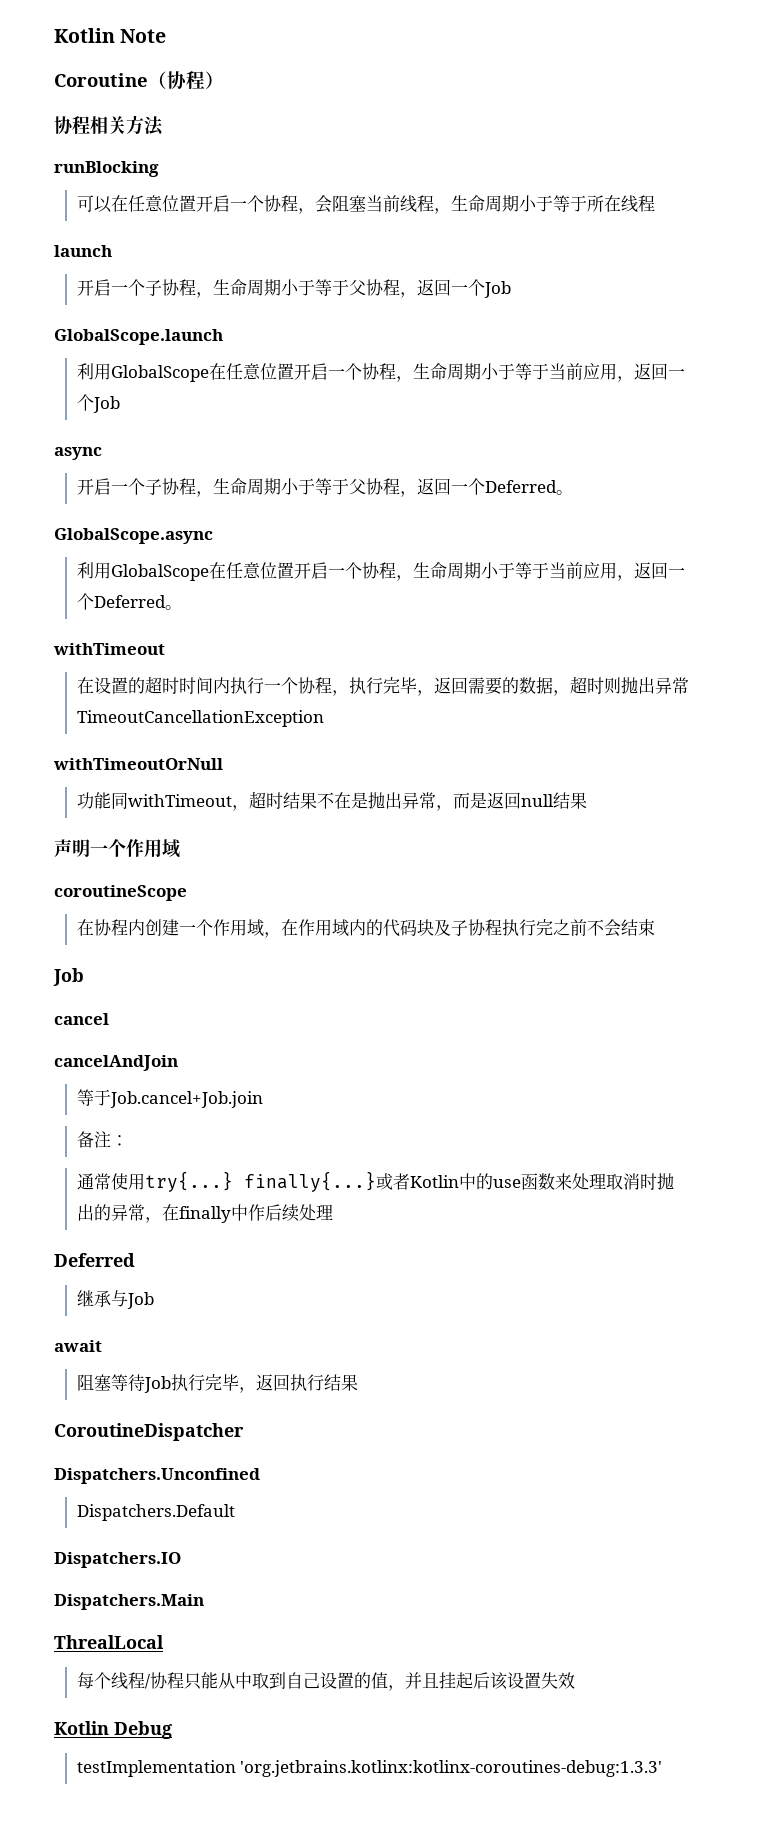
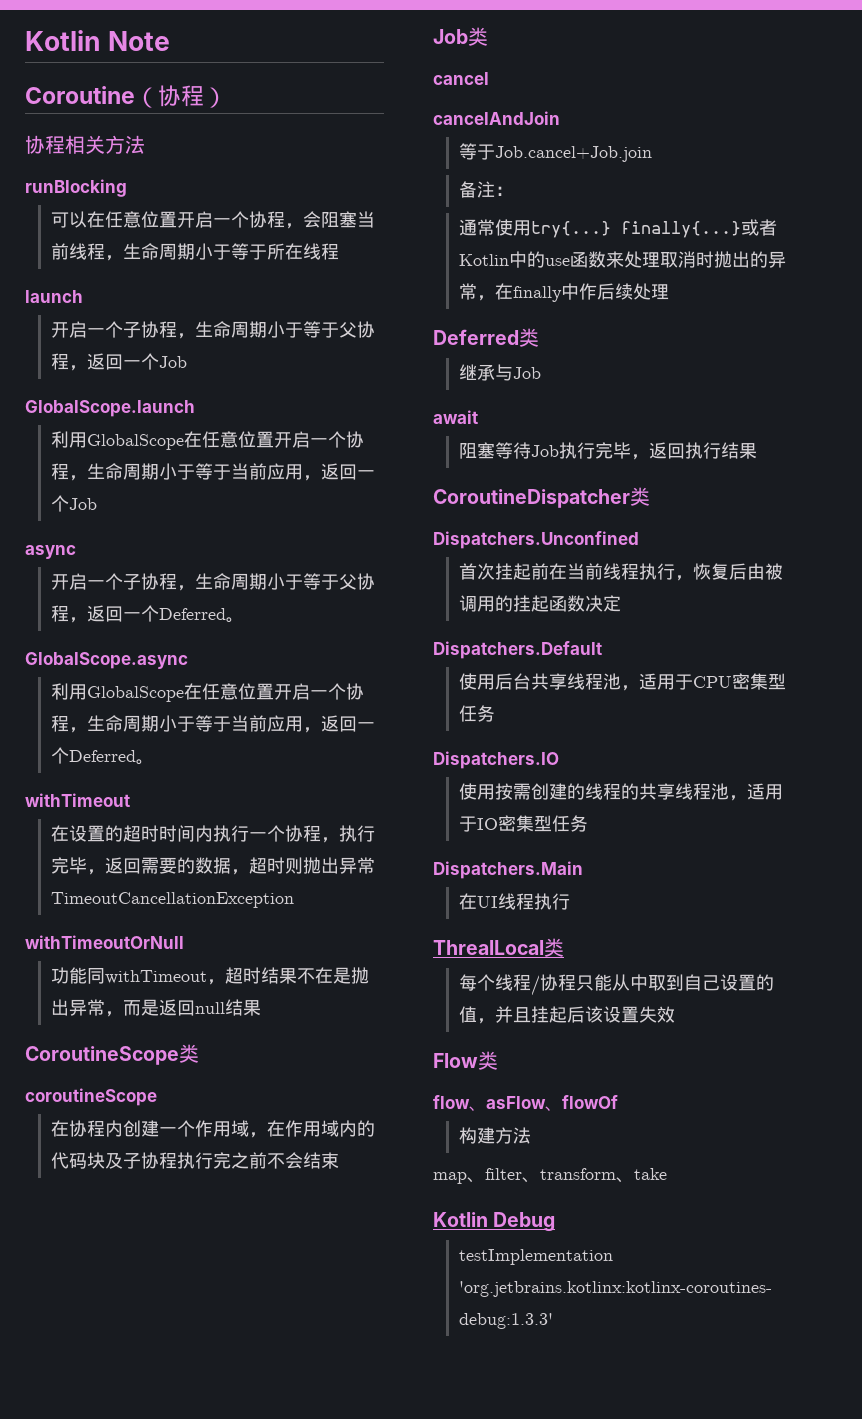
[54,839,180,858] 声明一个作用域 -> [25,1044,199,1065] CoroutineScope类
(84, 977) none -> [468,27,488,46] 类
(135, 1260) none -> [519,328,539,347] 类
(244, 1432) none -> [630,487,650,506] 类
[76,1504,235,1521] [54,1552,181,1568] [54,1594,204,1610] Dispatchers.Default // Dispatchers.IO // Dispatchers.Main -> [458,563,783,581] [458,595,621,612] [433,641,602,659] [458,673,786,691] [458,705,495,722] [433,751,559,769] [458,783,783,801] [458,815,588,832] [433,861,583,879] [458,893,570,910] 首次挂起前在当前线程执行，恢复后由被调用的挂起函数决定 // Dispatchers.Default // 使用后台共享线程池，适用于CPU密集型任务 // Dispatchers.IO // 使用按需创建的线程的共享线程池，适用于IO密集型任务 // Dispatchers.Main // 在UI线程执行
(164, 1642) none -> [544,938,564,957] 类
(575, 1680) none -> [433,1051,498,1070] [433,1095,618,1111] [458,1127,531,1144] [433,1168,667,1184] // Flow类 // flow、asFlow、flowOf // 构建方法 // map、filter、transform、take

